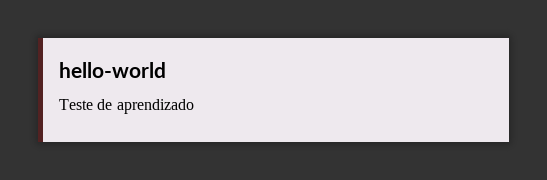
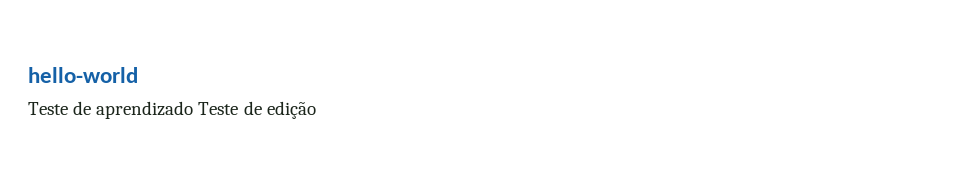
(194, 106) none -> [198,101,316,119] Teste de edição

